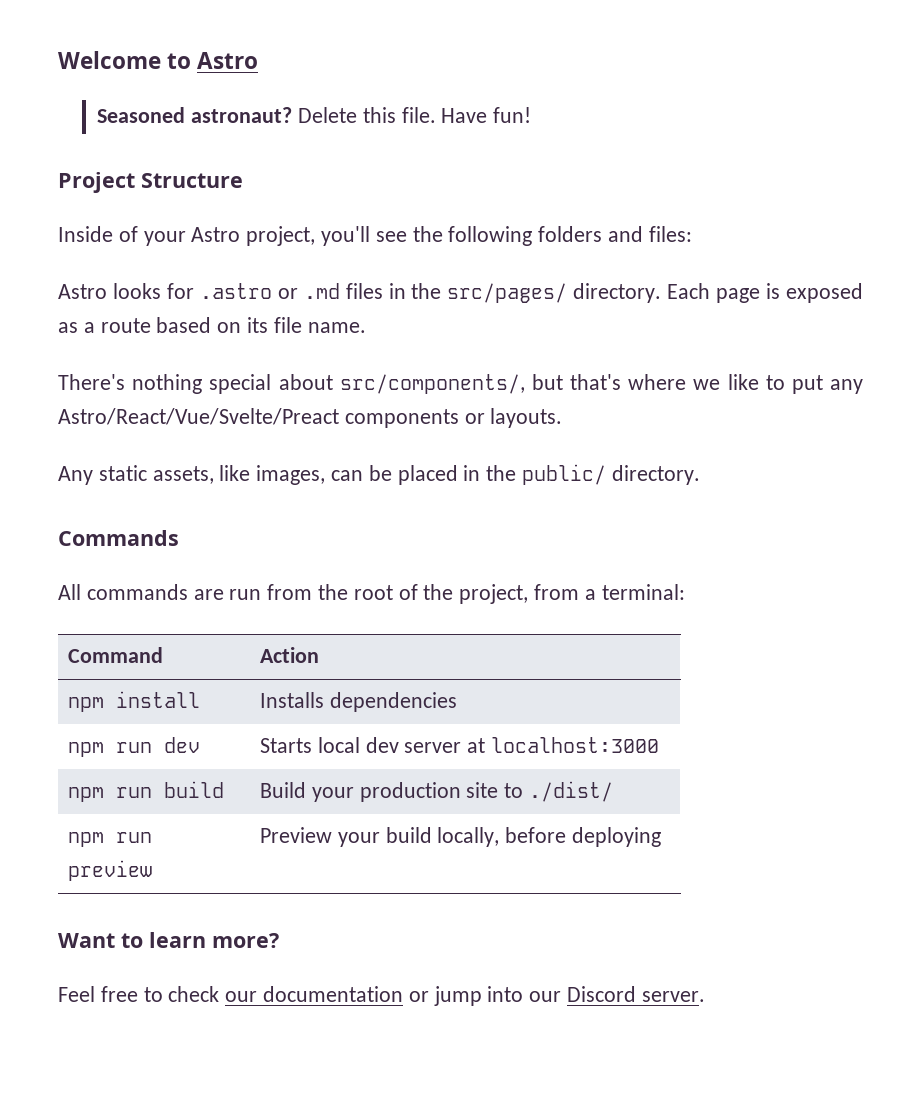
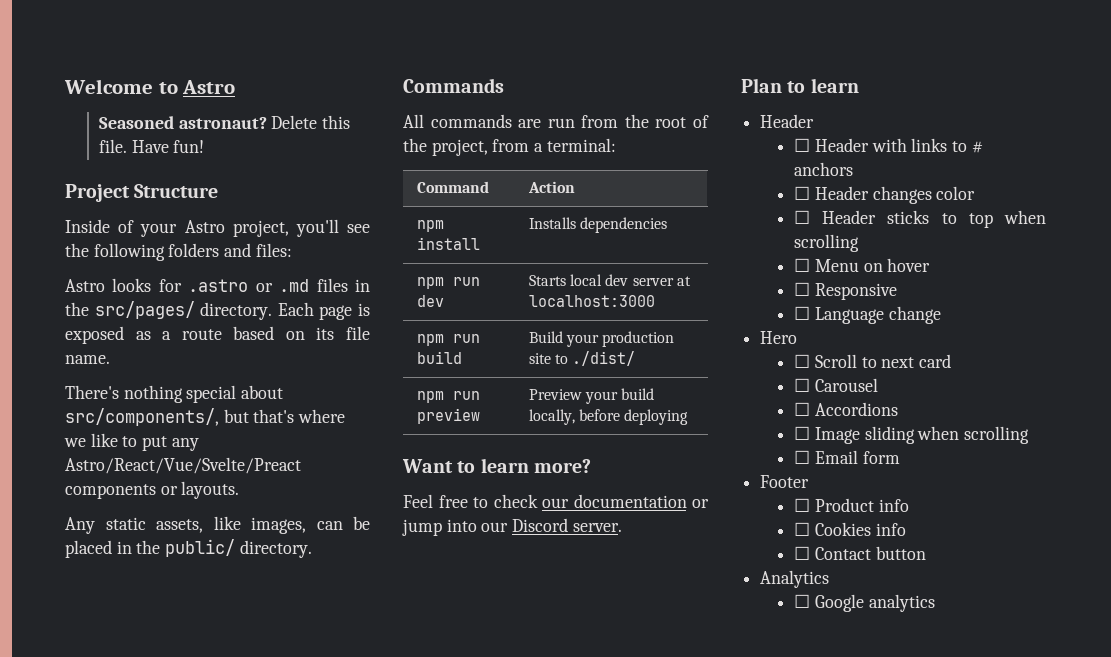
(705, 996) none -> [741,78,859,93] [760,114,815,128] [794,138,983,153] [794,162,854,176] [794,186,976,204] [794,210,1046,228] [794,234,860,252] [794,258,931,272] [794,282,897,300] [794,306,941,324] [760,331,798,344] [794,354,951,368] [794,378,878,392] [794,402,898,416] [794,426,1029,444] [794,450,900,464] [760,475,810,488] [794,498,909,512] [794,522,906,536] [794,546,926,560] [760,570,830,588] [794,594,935,612] // Plan to learn // Header // ☐ Header with links to # anchors // ☐ Header changes color // ☐ Header sticks to top when scrolling // ☐ Menu on hover // ☐ Responsive // ☐ Language change // Hero // ☐ Scroll to next card // ☐ Carousel // ☐ Accordions // ☐ Image sliding when scrolling // ☐ Email form // Footer // ☐ Product info // ☐ Cookies info // ☐ Contact button // Analytics // ☐ Google analytics

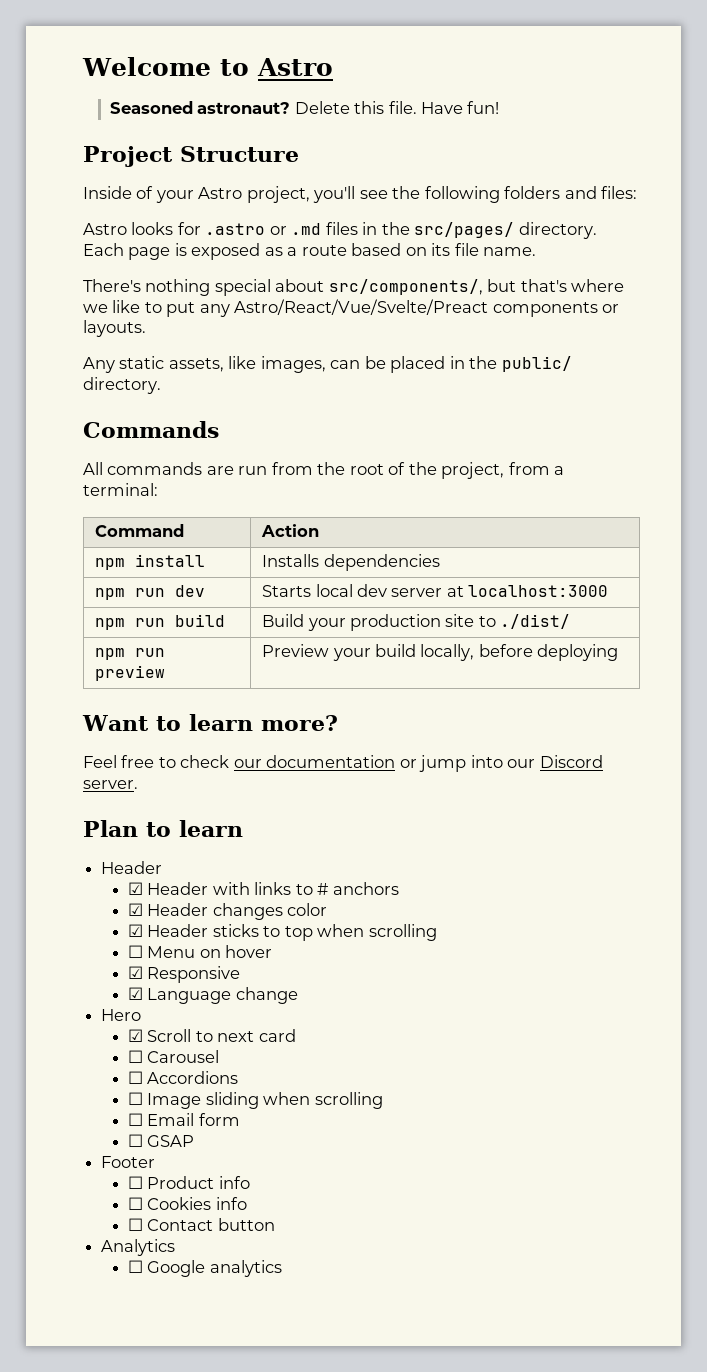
[794,138,811,152] ☐ -> [127,882,143,895] ☑
[794,186,811,200] ☐ -> [127,903,143,916] ☑
[794,210,811,224] ☐ -> [127,924,143,937] ☑
[794,282,811,296] ☐ -> [127,966,143,979] ☑
[794,306,811,320] ☐ -> [127,987,143,1000] ☑
[794,354,811,368] ☐ -> [127,1029,143,1042] ☑
(900, 457) none -> [127,1134,195,1147] // ☐ GSAP

